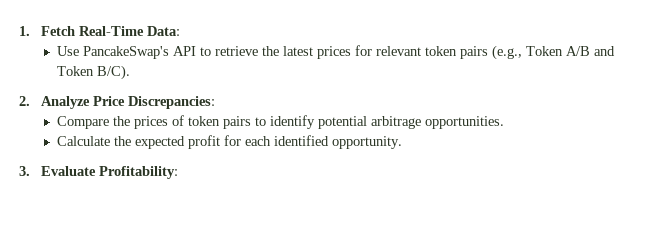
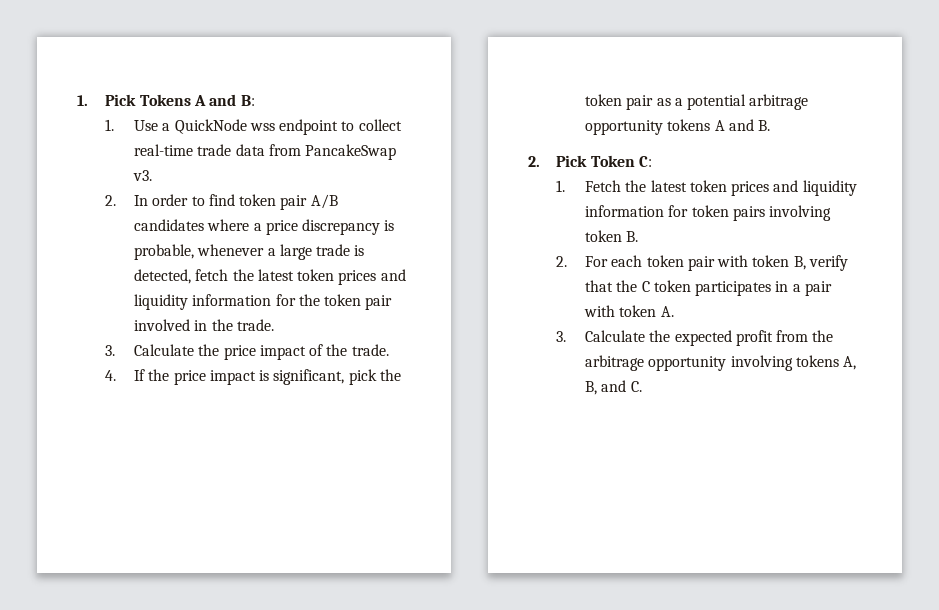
[19,26,180,36] [56,45,615,60] [56,65,130,80] [19,96,215,109] [56,115,504,129] [56,135,402,149] [19,166,178,179] 1. Fetch Real-Time Data: // Use PancakeSwap's API to retrieve the latest prices for relevant token pairs (e.g., Token A/B and Token B/C). // 2. Analyze Price Discrepancies: // Compare the prices of token pairs to identify potential arbitrage opportunities. // Calculate the expected profit for each identified opportunity. // 3. Evaluate Profitability: -> [77,94,255,106] [105,119,402,135] [133,144,397,160] [132,170,152,181] [105,194,338,210] [133,219,395,235] [133,244,365,260] [133,269,406,285] [133,294,393,310] [133,319,274,331] [105,344,389,360] [105,369,402,385] [584,94,809,110] [584,119,771,135] [528,155,653,167] [556,180,857,196] [584,205,832,221] [584,230,639,242] [556,255,849,271] [584,280,833,296] [583,305,674,317] [556,330,834,346] [584,355,857,371] [584,380,642,395] 1. Pick Tokens A and B: // 1. Use a QuickNode wss endpoint to collect real-time trade data from PancakeSwap v3. // 2. In order to find token pair A/B candidates where a price discrepancy is probable, whenever a large trade is detected, fetch the latest token prices and liquidity information for the token pair involved in the trade. // 3. Calculate the price impact of the trade. // 4. If the price impact is significant, pick the token pair as a potential arbitrage opportunity tokens A and B. // 2. Pick Token C: // 1. Fetch the latest token prices and liquidity information for token pairs involving token B. // 2. For each token pair with token B, verify that the C token participates in a pair with token A. // 3. Calculate the expected profit from the arbitrage opportunity involving tokens A, B, and C.

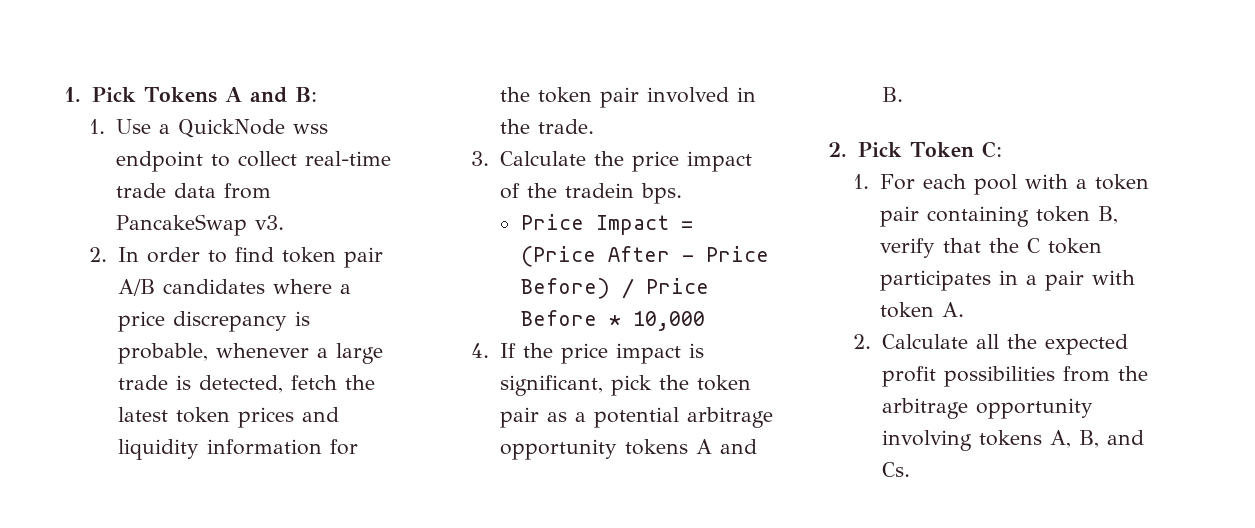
[351,344,389,356] trade. -> [565,183,683,204] [520,214,693,235] [520,246,769,267] [520,278,709,299] [520,310,705,331] tradein bps. // Price Impact = (Price After - Price Before) / Price Before * 10,000
[584,180,857,196] [584,205,832,221] [584,230,639,242] [556,255,749,271] Fetch the latest token prices and liquidity information for token pairs involving token B. // 2. For each token pair with -> [880,174,1150,195] [880,206,1030,227] For each pool with a token pair containing
[556,330,645,342] 3. Calculate -> [853,334,1000,349] 2. Calculate all
(773, 338) none -> [944,366,1056,387] possibilities
[630,381,642,392] C. -> [882,462,911,477] Cs.

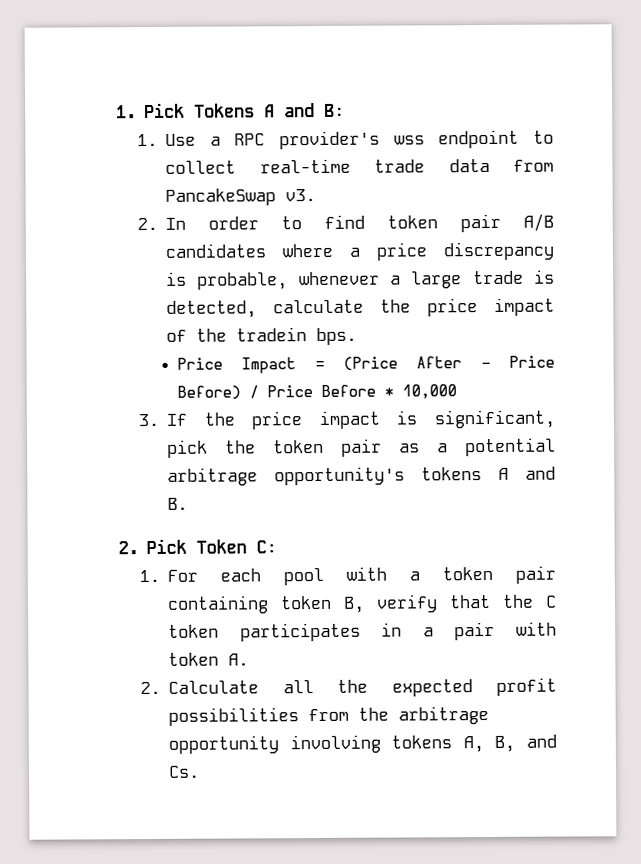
[178,119,286,138] QuickNode -> [234,130,381,150] RPC provider's
[291,375,376,390] [118,407,340,428] [118,439,359,460] [500,87,757,108] [500,119,595,134] [471,151,587,166] fetch the latest token prices and liquidity information for the token pair involved in the trade. // 3. Calculate -> [273,299,365,314] calculate
[471,343,490,358] 4. -> [137,413,159,427] 3.
[500,439,618,460] opportunity -> [274,466,406,486] opportunity's

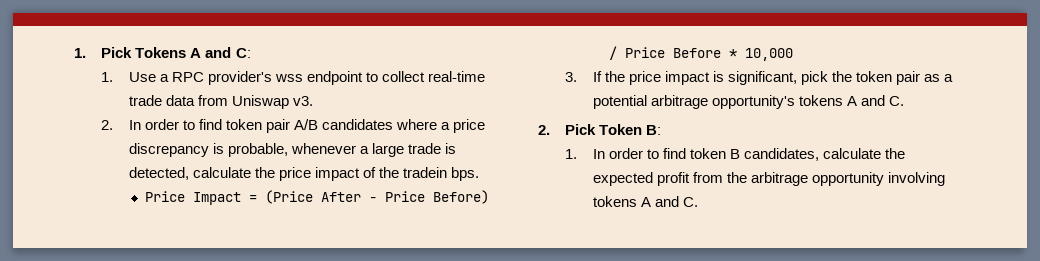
[324,103,346,117] B: -> [235,48,251,58] C:
[165,188,277,206] PancakeSwap -> [231,95,289,109] Uniswap
[167,497,189,510] B. -> [888,96,904,106] C.
[256,540,278,554] [138,565,556,586] [167,594,557,614] [168,621,557,642] [168,652,250,666] [139,680,314,695] C: // 1. For each pool with a token pair containing token B, verify that the C token participates in a pair with token A. // 2. Calculate all -> [646,125,662,135] [565,148,881,161] B: // 1. In order to find token B candidates, calculate
[168,707,300,726] possibilities -> (690, 179) none
[462,734,557,753] [168,765,201,778] A, B, and Cs. -> [640,196,698,207] A and C.

